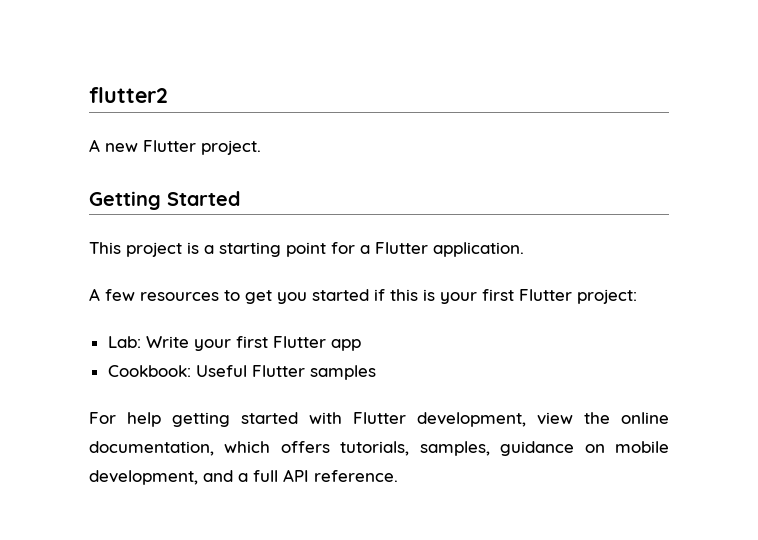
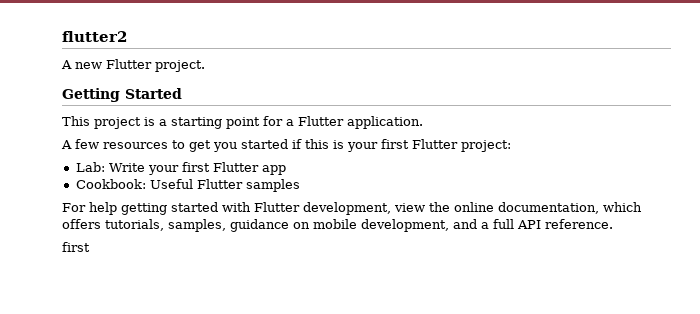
(398, 476) none -> [62,242,90,252] // first

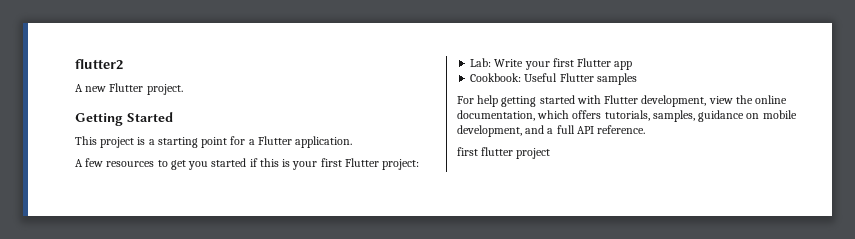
(90, 247) none -> [481,147,551,159] flutter project

